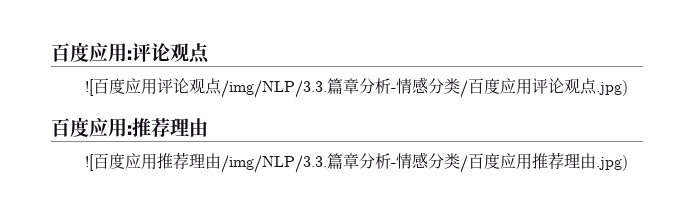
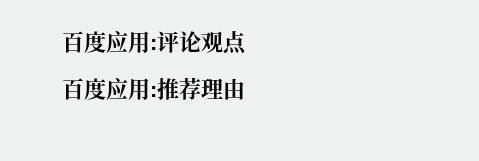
[84,77,628,98] // ![百度应用评论观点/img/NLP/3.3.篇章分析-情感分类/百度应用评论观点.jpg) -> (247, 43) none
[84,152,628,173] // ![百度应用推荐理由/img/NLP/3.3.篇章分析-情感分类/百度应用推荐理由.jpg) -> (245, 89) none

